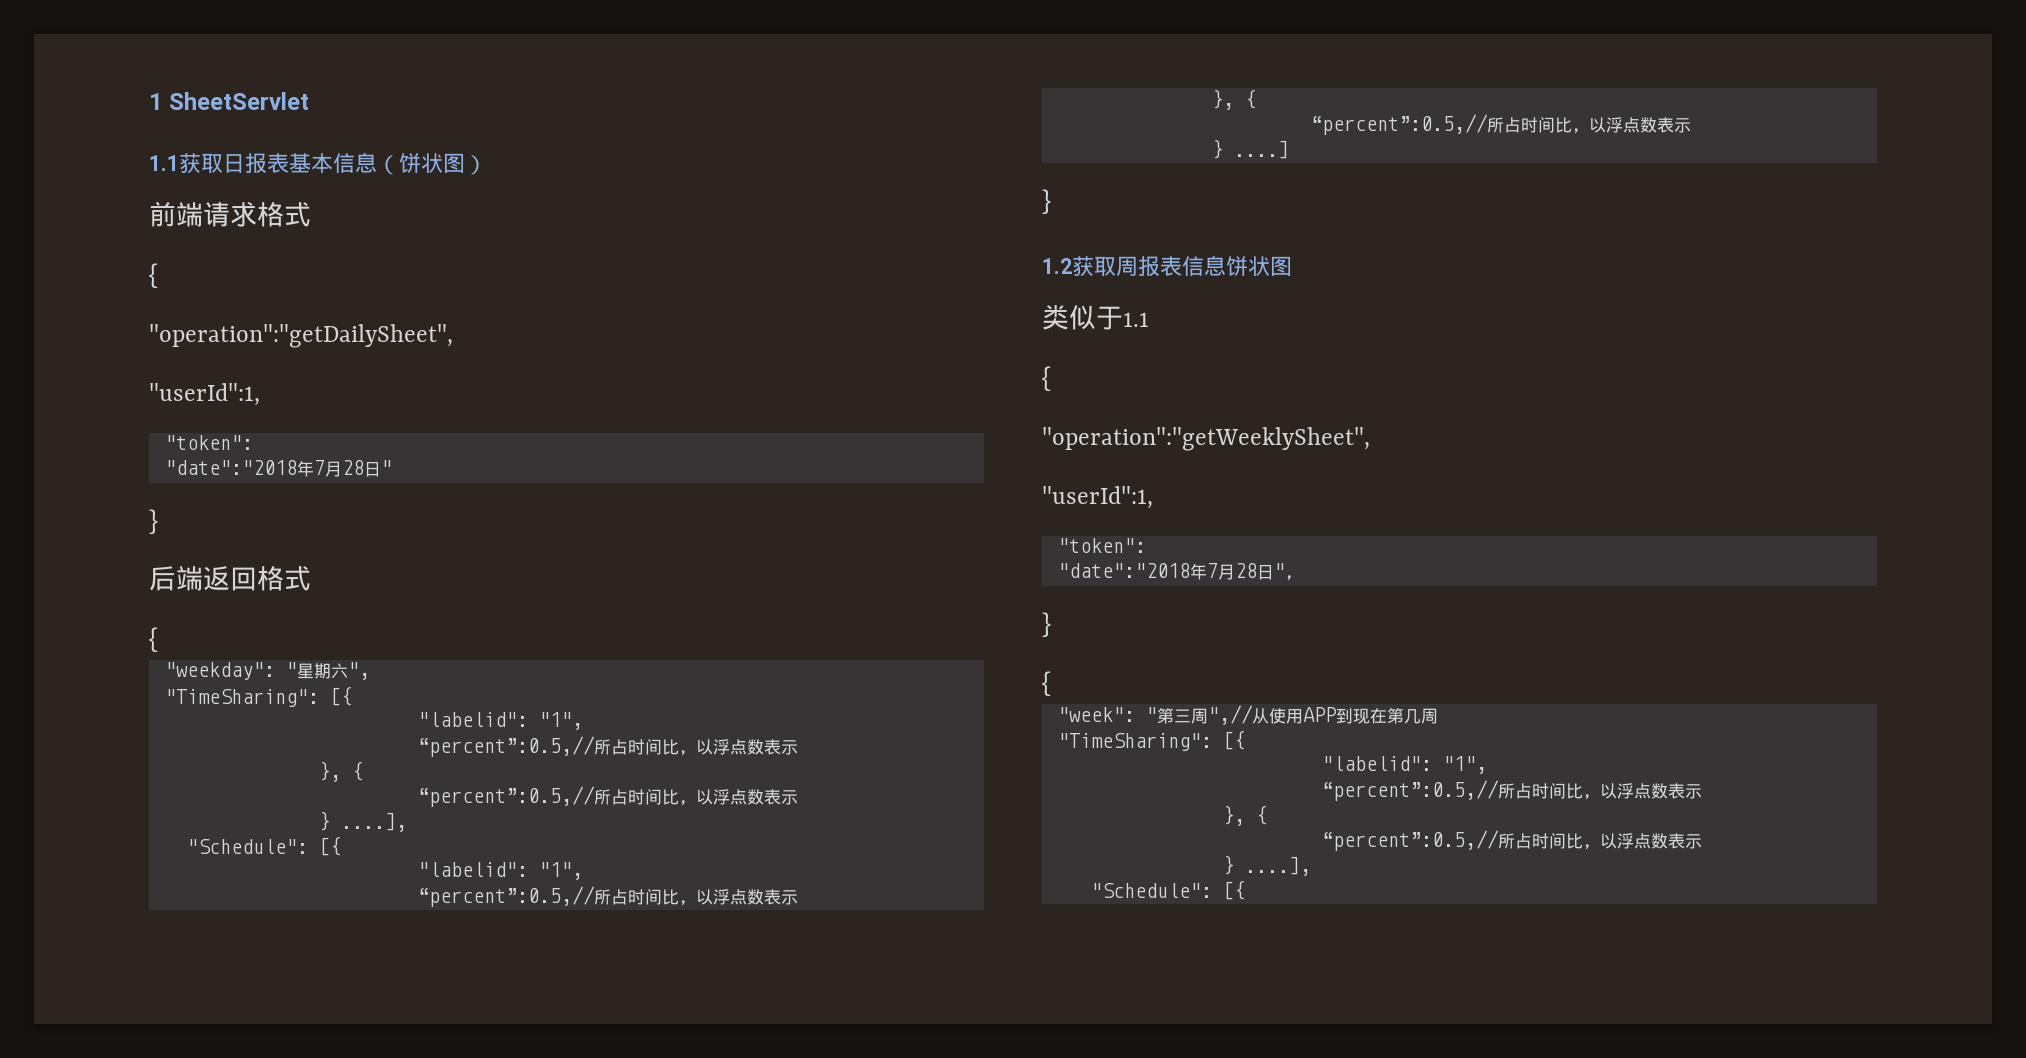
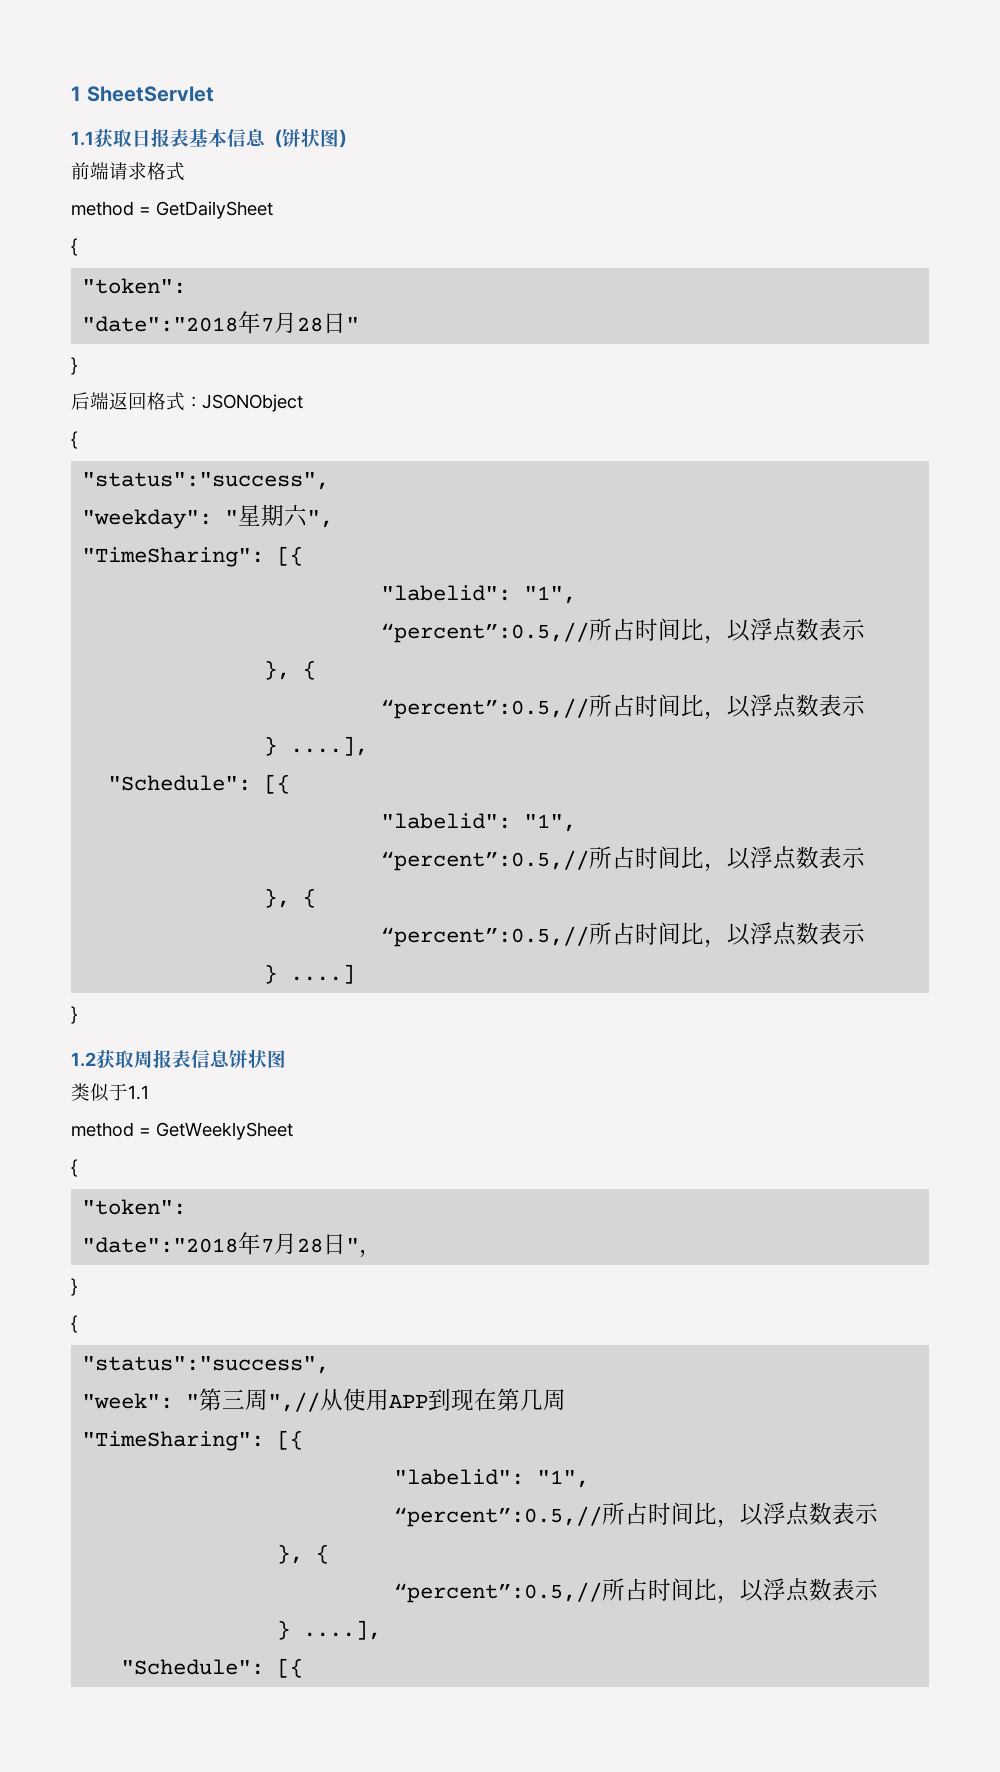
[149,263,158,288] [149,324,453,348] [149,383,260,406] // { // "operation":"getDailySheet", // "userId":1, -> [71,201,273,219] [71,238,77,256] // method = GetDailySheet // {
[149,627,158,652] // { -> [185,394,303,412] [71,431,77,449] [82,472,330,490] ：JSONObject // { // "status":"success",
[1042,366,1051,391] [1042,427,1370,451] [1042,486,1153,509] // { // "operation":"getWeeklySheet", // "userId":1, -> [71,1122,293,1140] [71,1159,77,1177] // method = GetWeeklySheet // {
(1051, 683) none -> [82,1356,330,1374] // "status":"success",

